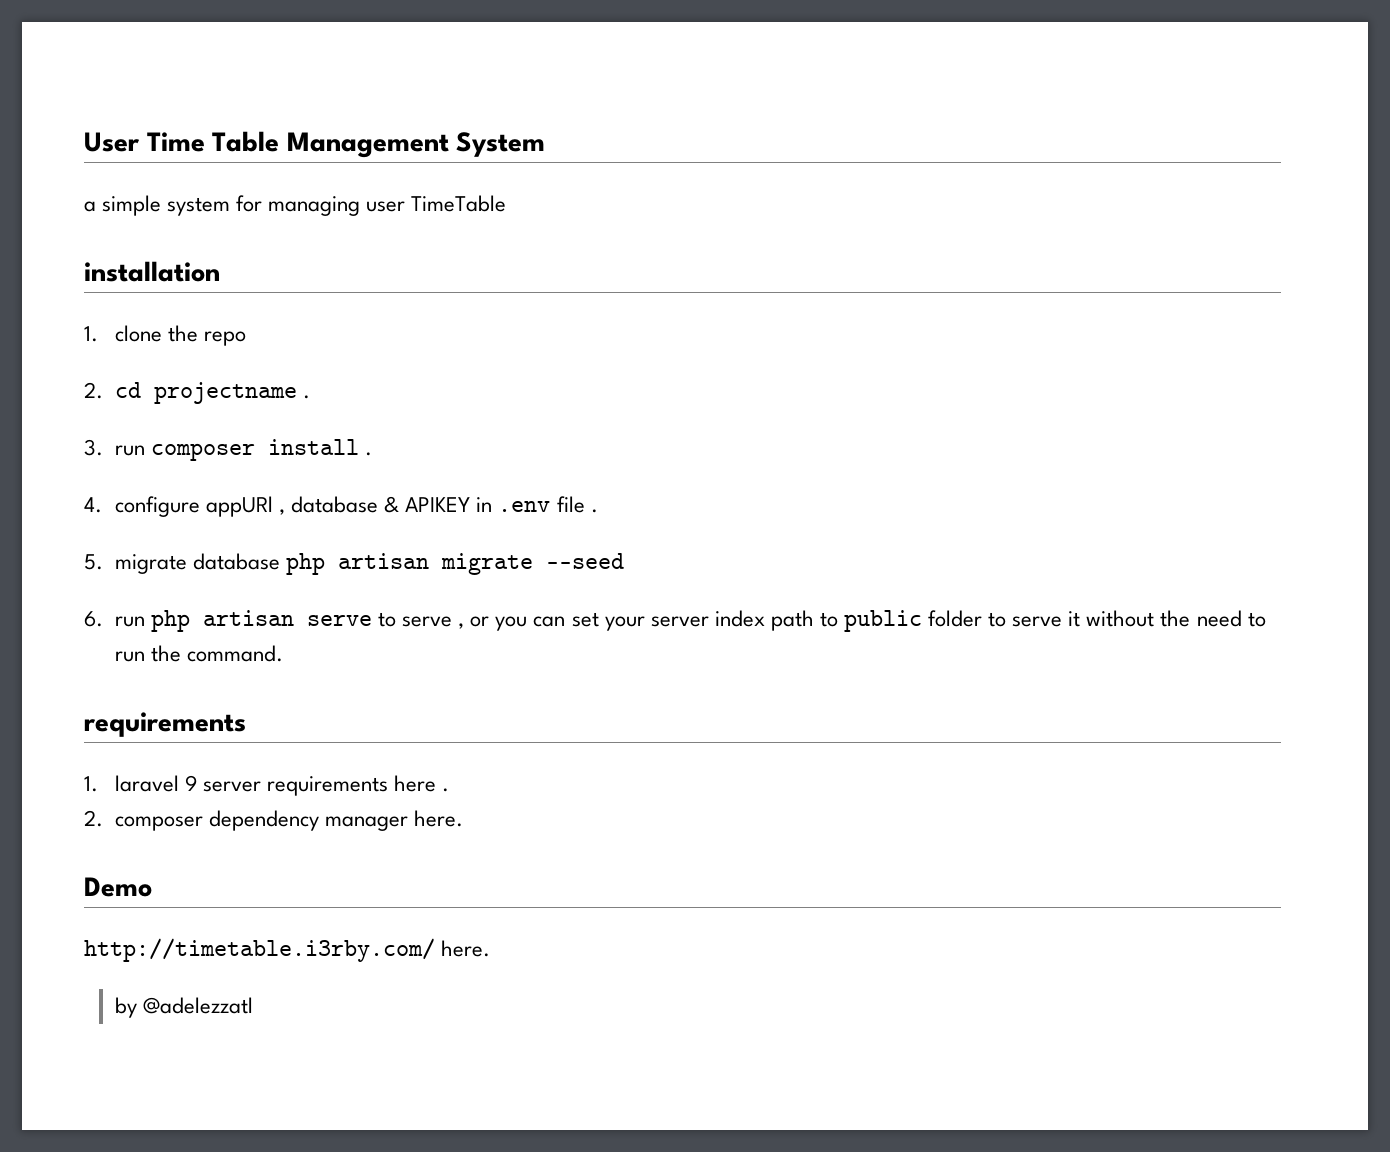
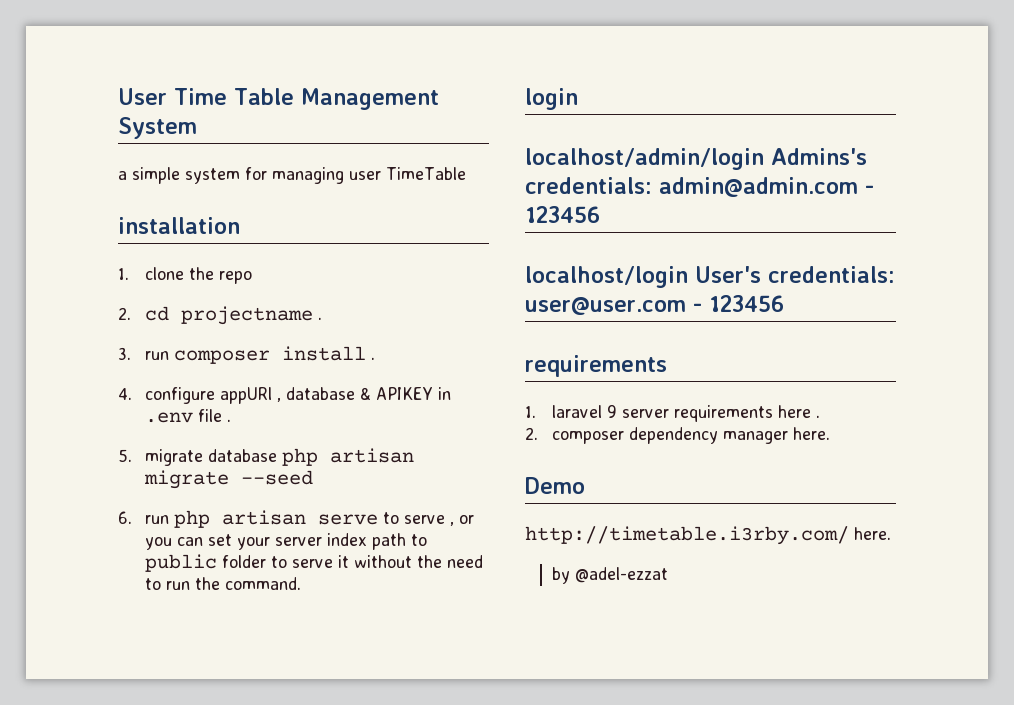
(284, 653) none -> [525,88,578,110] [525,148,867,170] [525,177,874,197] [525,206,600,223] [525,266,895,288] [525,295,784,315] // login // localhost/admin/login Admins's credentials: admin@admin.com - 123456 // localhost/login User's credentials: user@user.com - 123456
[143,997,254,1014] @adelezzatl -> [575,567,669,583] @adel-ezzat

